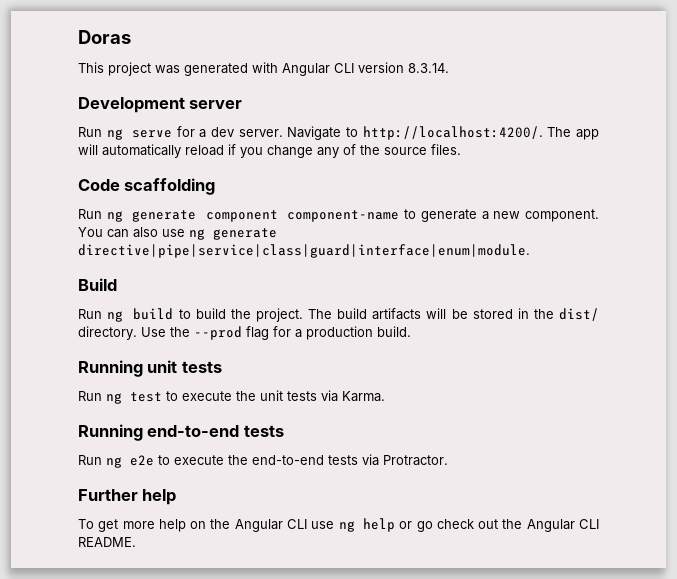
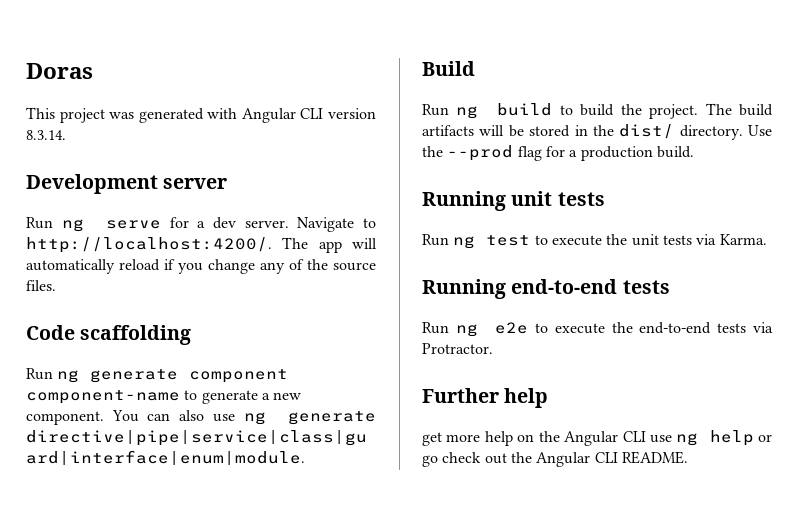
[78,519,94,529] To -> (549, 398) none

